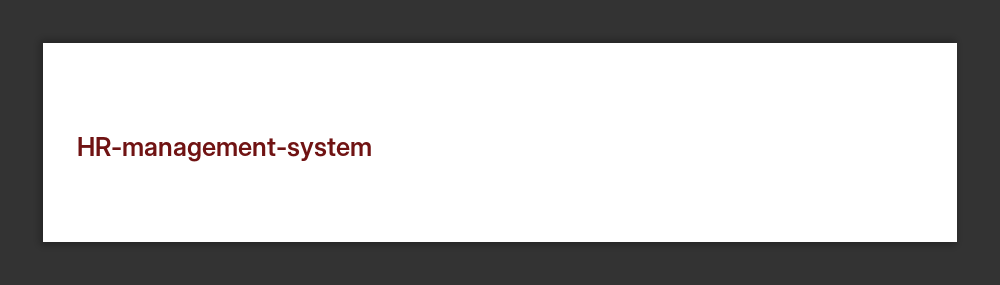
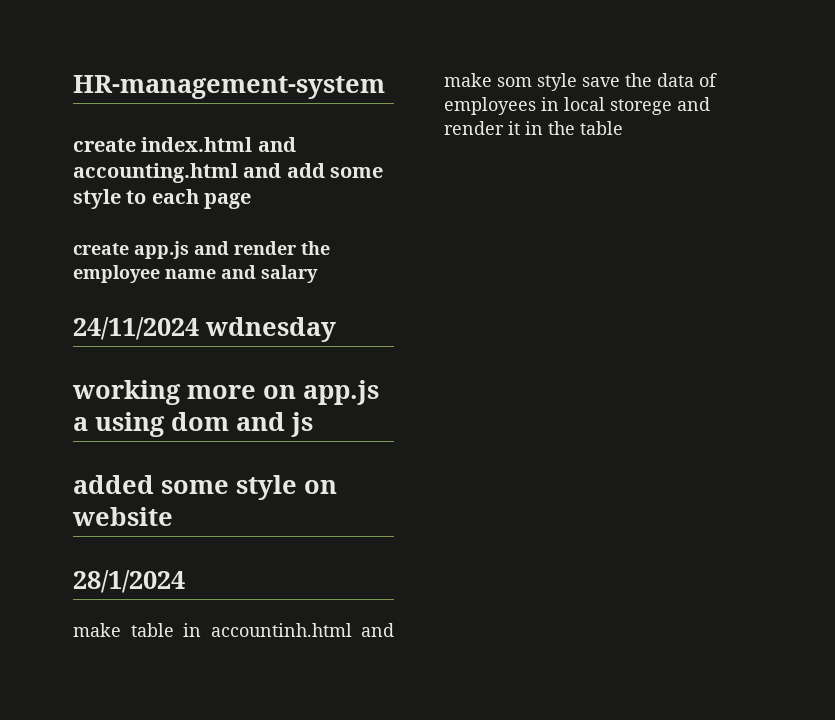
(372, 149) none -> [73,137,296,152] [73,163,384,183] [73,189,252,209] [73,241,330,259] [73,265,318,283] [73,317,336,342] [72,380,379,405] [73,412,313,437] [73,475,337,500] [72,507,173,526] [73,570,185,593] [73,623,394,637] [444,73,717,91] [444,97,710,115] [444,121,623,135] // create index.html and accounting.html and add some style to each page // create app.js and render the employee name and salary // 24/11/2024 wdnesday // working more on app.js a using dom and js // added some style on website // 28/1/2024 // make table in accountinh.html and make som style save the data of employees in local storege and render it in the table

